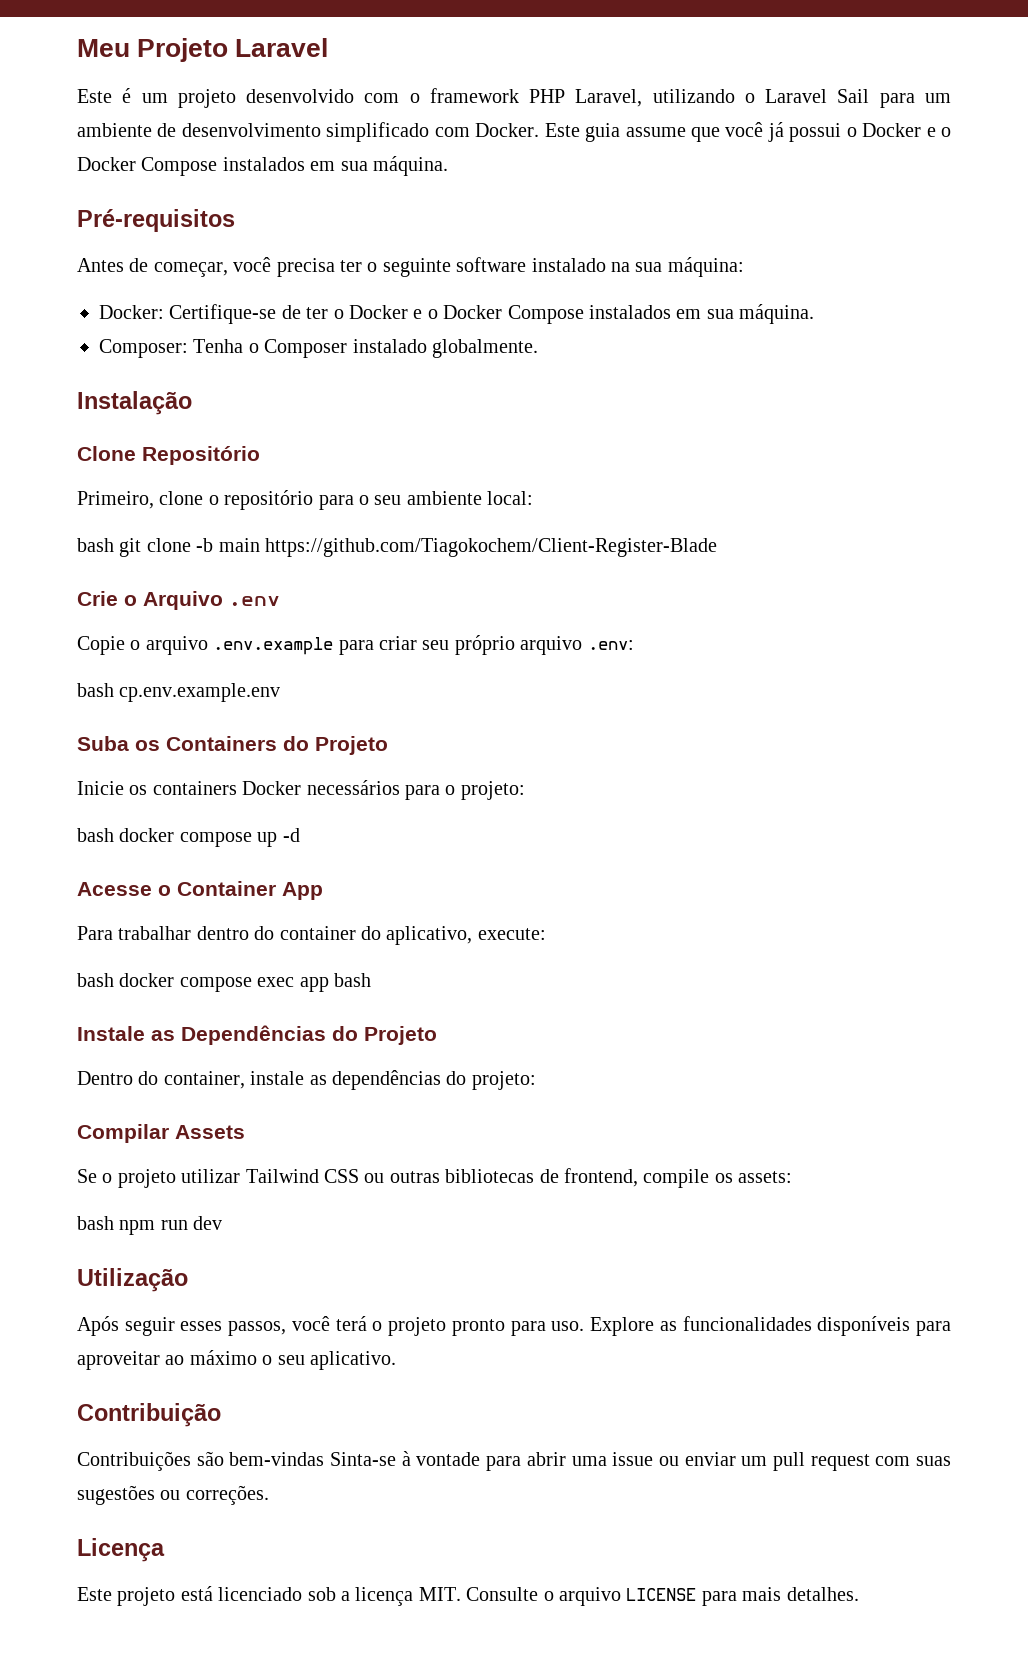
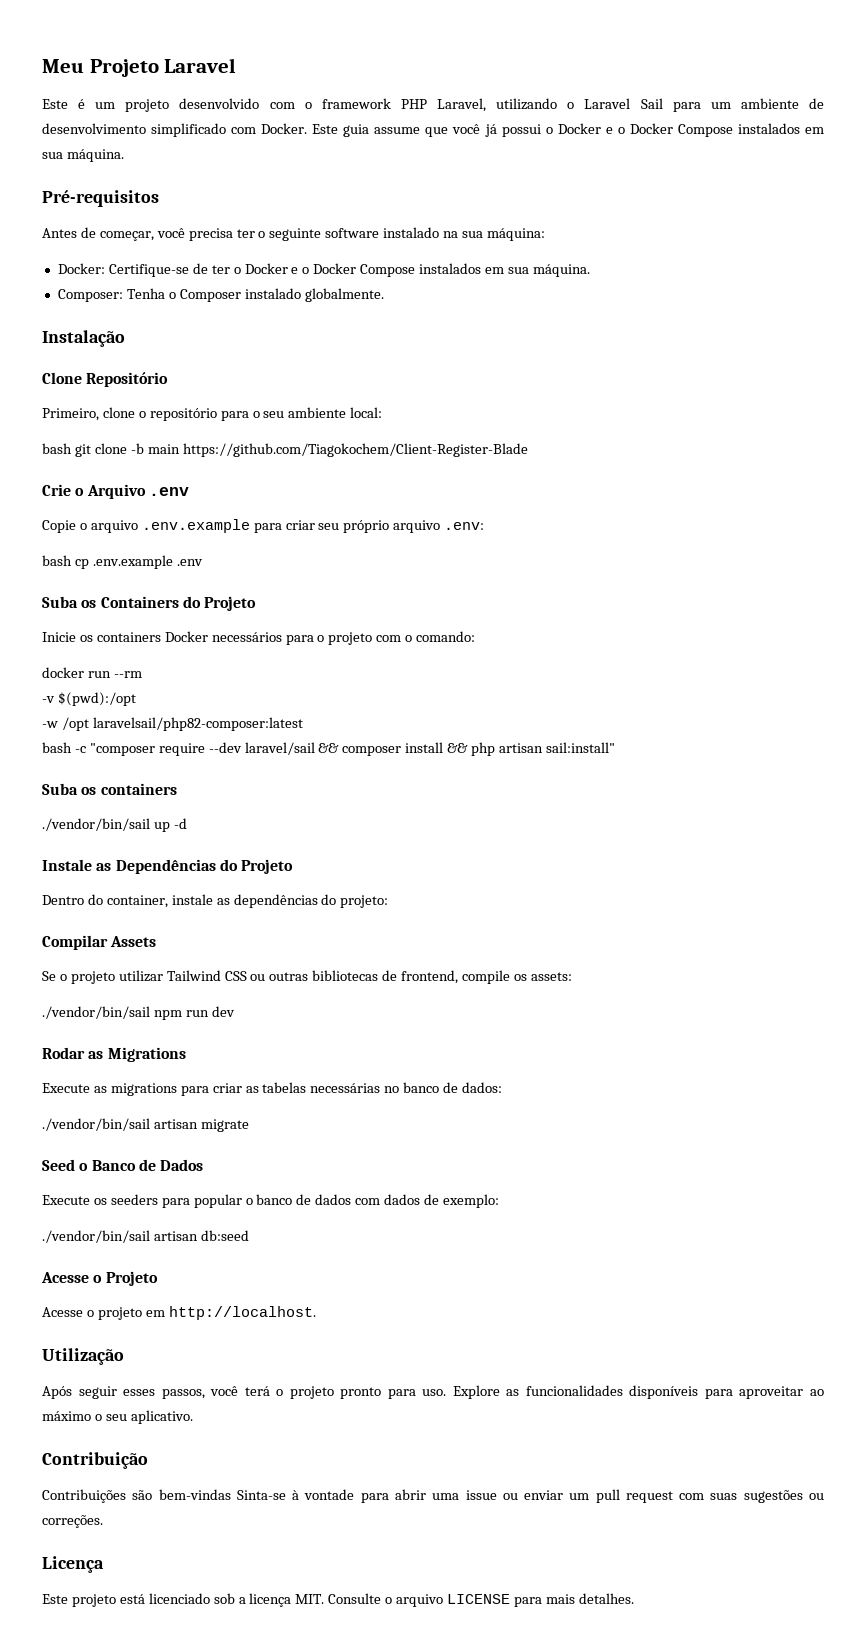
[119,683,281,702] cp.env.example.env -> [74,555,203,569] cp .env.example .env
[460,781,525,800] [77,828,300,847] [77,881,323,900] [77,926,546,945] [77,973,371,992] projeto: // bash docker compose up -d // Acesse o Container App // Para trabalhar dentro do container do aplicativo, execute: // bash docker compose exec app bash -> [328,631,476,645] [42,667,142,678] [42,692,136,706] [42,717,303,731] [42,742,615,756] [42,783,177,795] [42,818,187,832] projeto com o comando: // docker run --rm // -v $(pwd):/opt // -w /opt laravelsail/php82-composer:latest // bash -c "composer require --dev laravel/sail && composer install && php artisan sail:install" // Suba os containers // ./vendor/bin/sail up -d
[77,1216,114,1230] bash -> [42,1006,150,1019] ./vendor/bin/sail
(223, 1223) none -> [42,1047,186,1062] [42,1082,503,1096] [42,1118,249,1132] [42,1159,204,1171] [42,1194,499,1208] [42,1230,249,1243] [41,1271,158,1286] [42,1306,316,1320] // Rodar as Migrations // Execute as migrations para criar as tabelas necessárias no banco de dados: // ./vendor/bin/sail artisan migrate // Seed o Banco de Dados // Execute os seeders para popular o banco de dados com dados de exemplo: // ./vendor/bin/sail artisan db:seed // Acesse o Projeto // Acesse o projeto em http://localhost.

